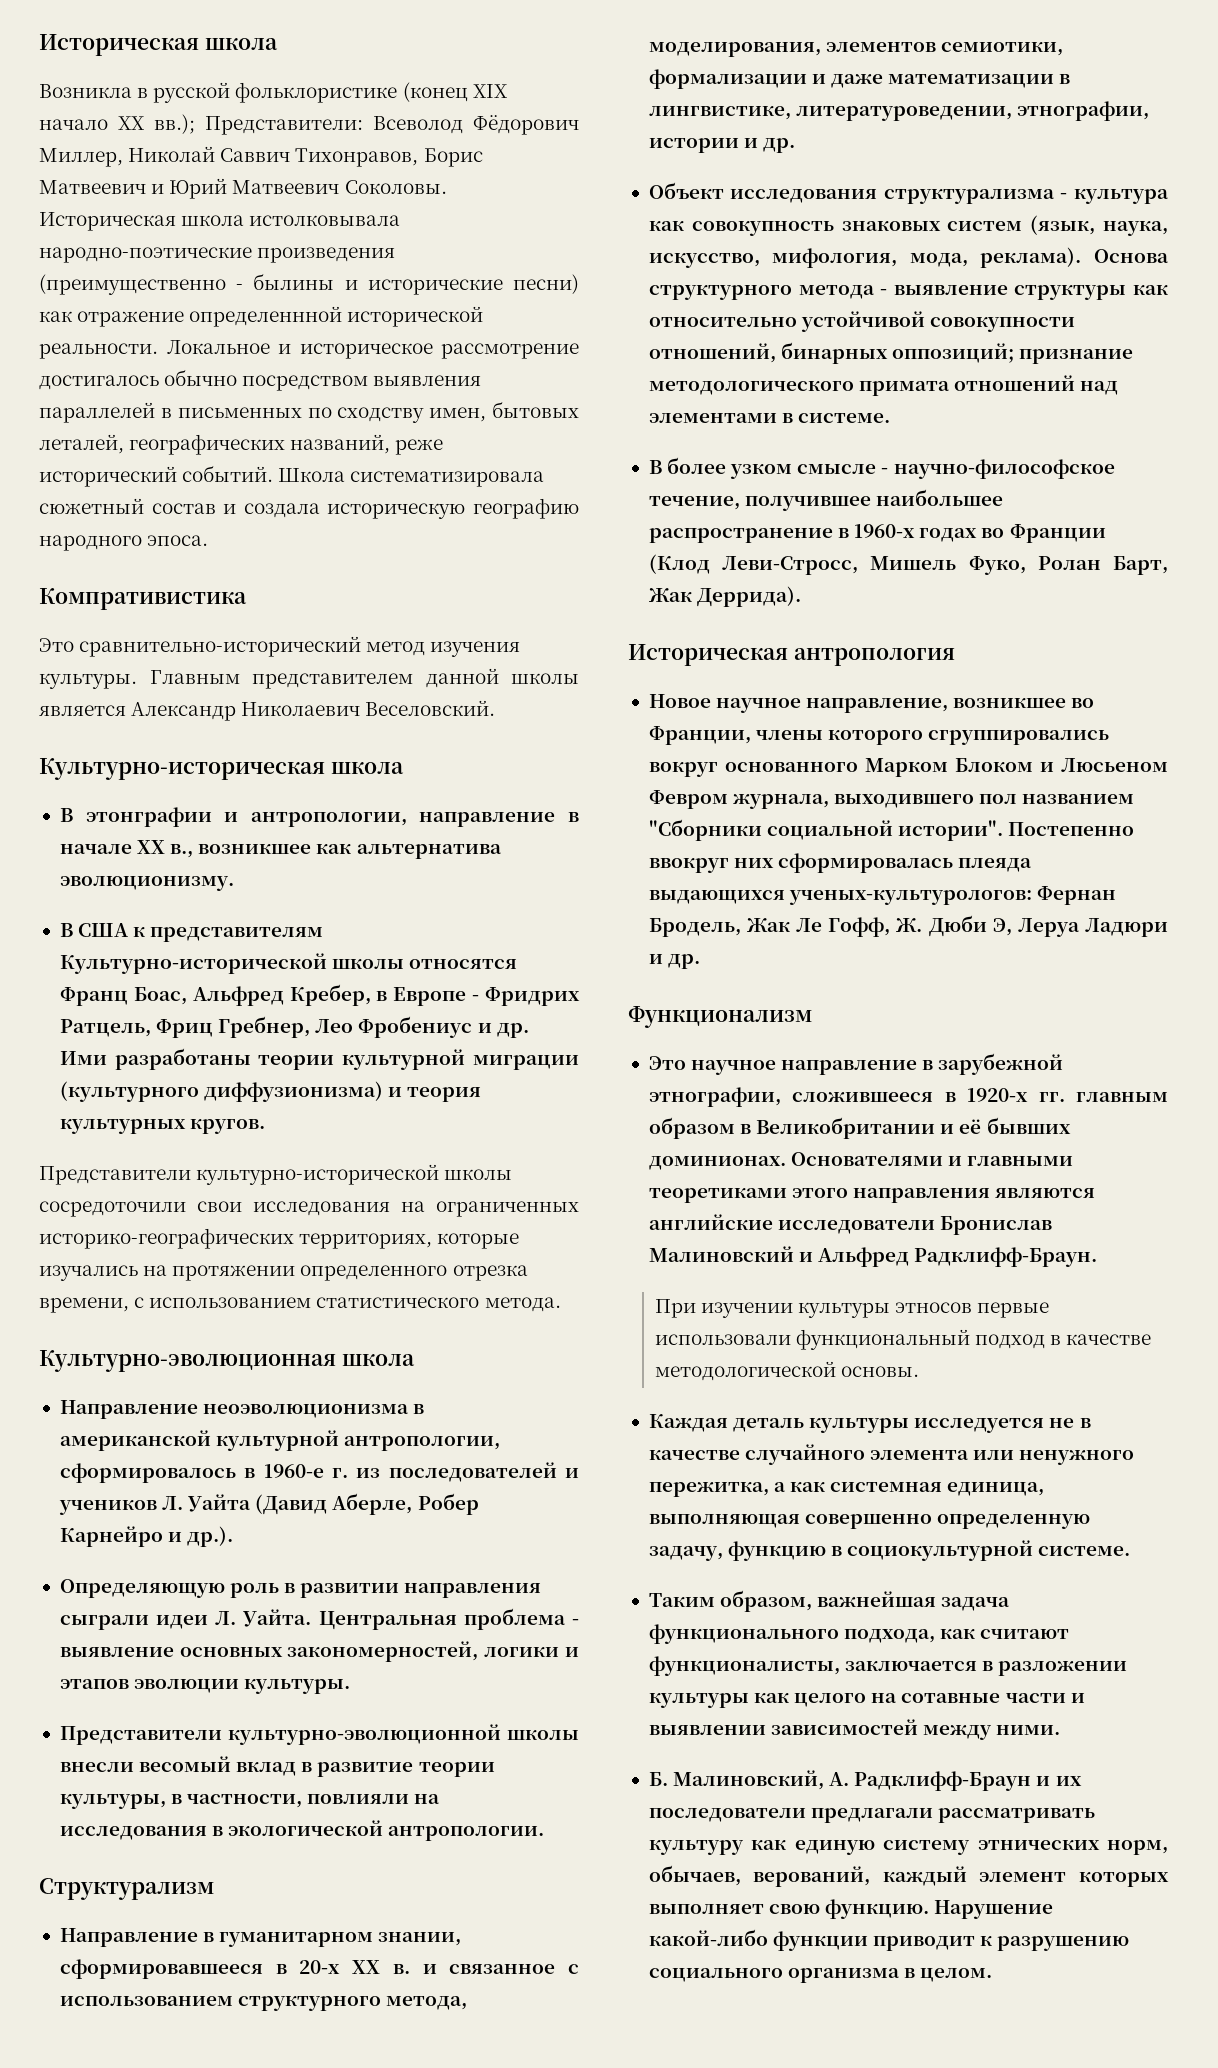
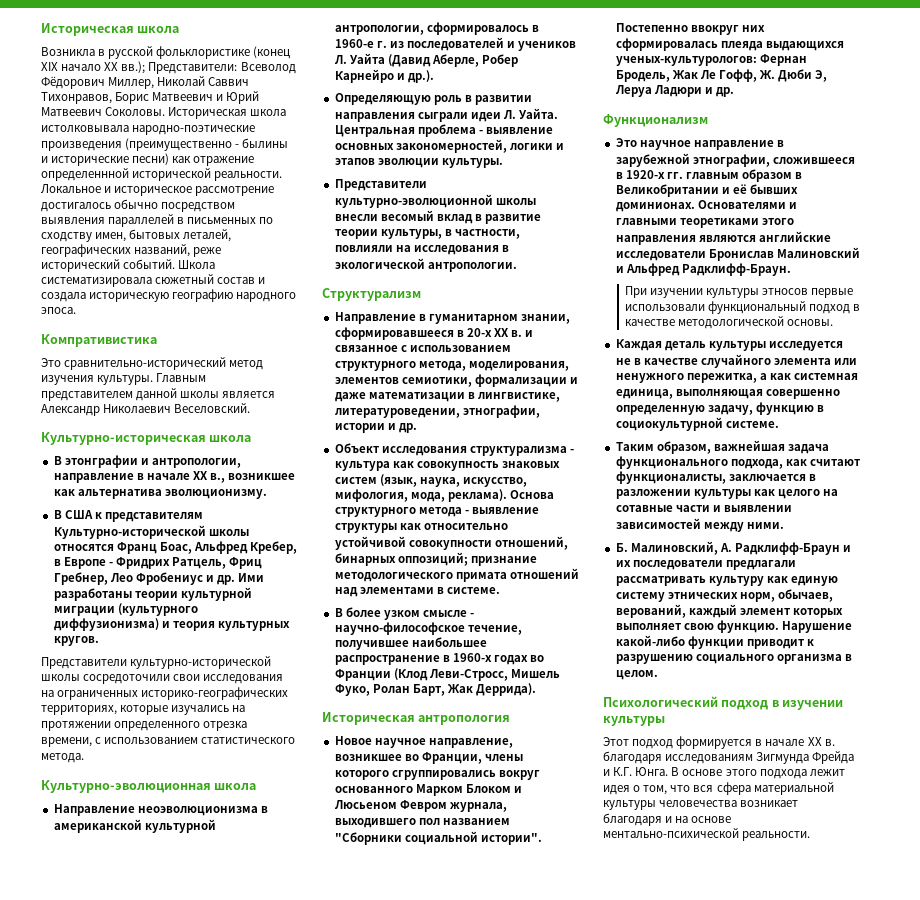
(993, 1975) none -> [603,696,844,710] [603,716,665,726] [603,736,835,749] [603,751,855,764] [603,767,845,779] [603,782,834,795] [603,800,799,810] [603,813,732,826] [603,828,811,841] // Психологический подход в изучении культуры // Этот подход формируется в начале XX в. благодаря исследованиям Зигмунда Фрейда и К.Г. Юнга. В основе этого подхода лежит идея о том, что вся сфера материальной культуры человечества возникает благодаря и на основе ментально-психической реальности.

